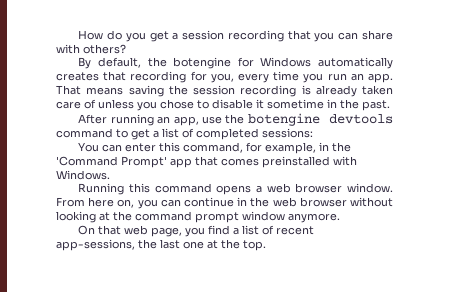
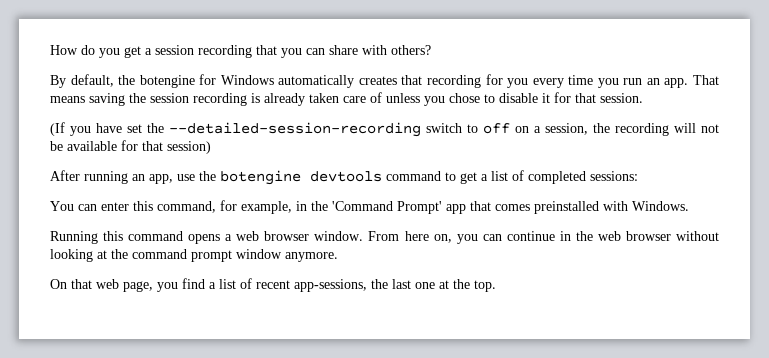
[210,73,234,83] you, -> [507,78,529,88] you
[267,99,390,111] sometime in the past. -> [554,92,643,103] [50,122,719,137] [50,140,211,154] for that session. // (If you have set the --detailed-session-recording switch to off on a session, the recording will not be available for that session)

